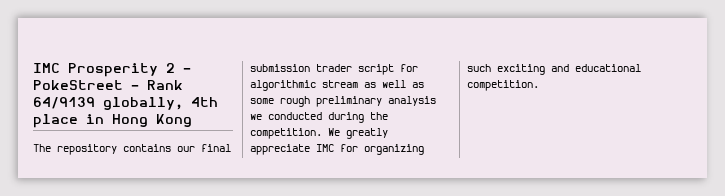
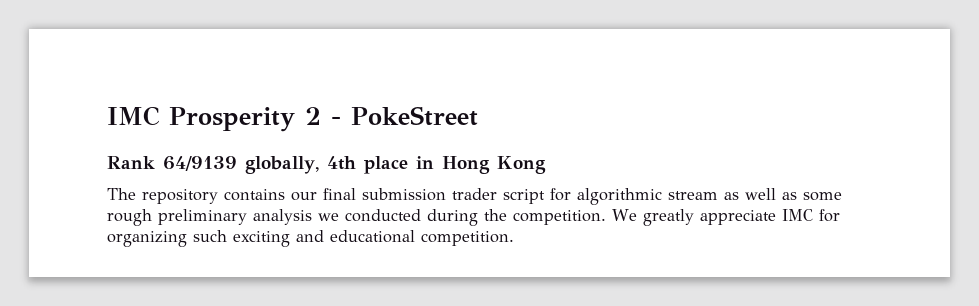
[131,85,139,90] - -> (478, 116) //

